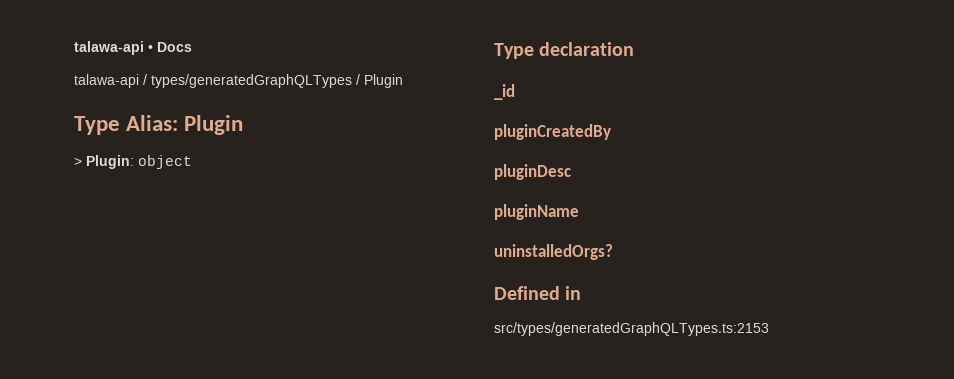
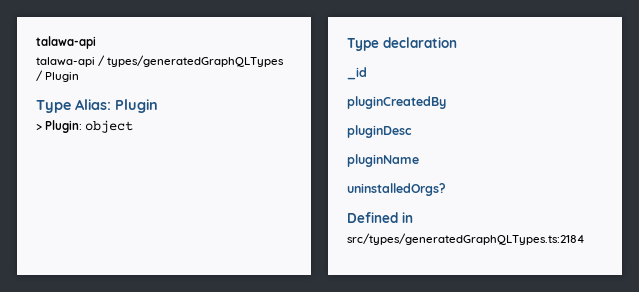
[74,41,192,55] talawa-api • Docs -> [36,36,96,49] talawa-api
[494,322,769,336] src/types/generatedGraphQLTypes.ts:2153 -> [347,233,584,245] src/types/generatedGraphQLTypes.ts:2184

